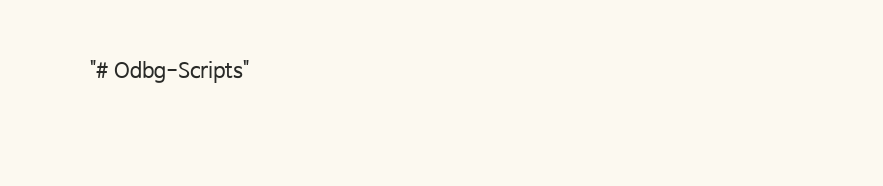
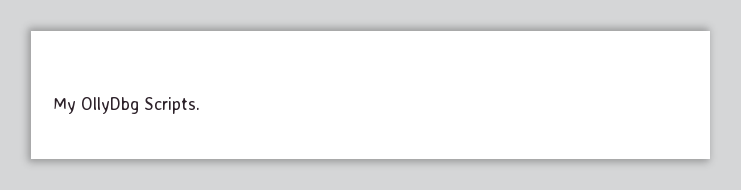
[90,60,249,83] "# Odbg-Scripts" -> [53,97,200,114] My OllyDbg Scripts.

